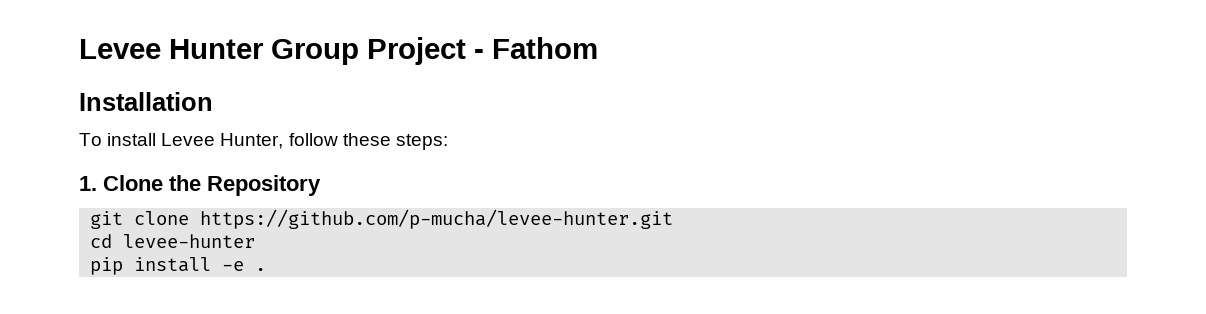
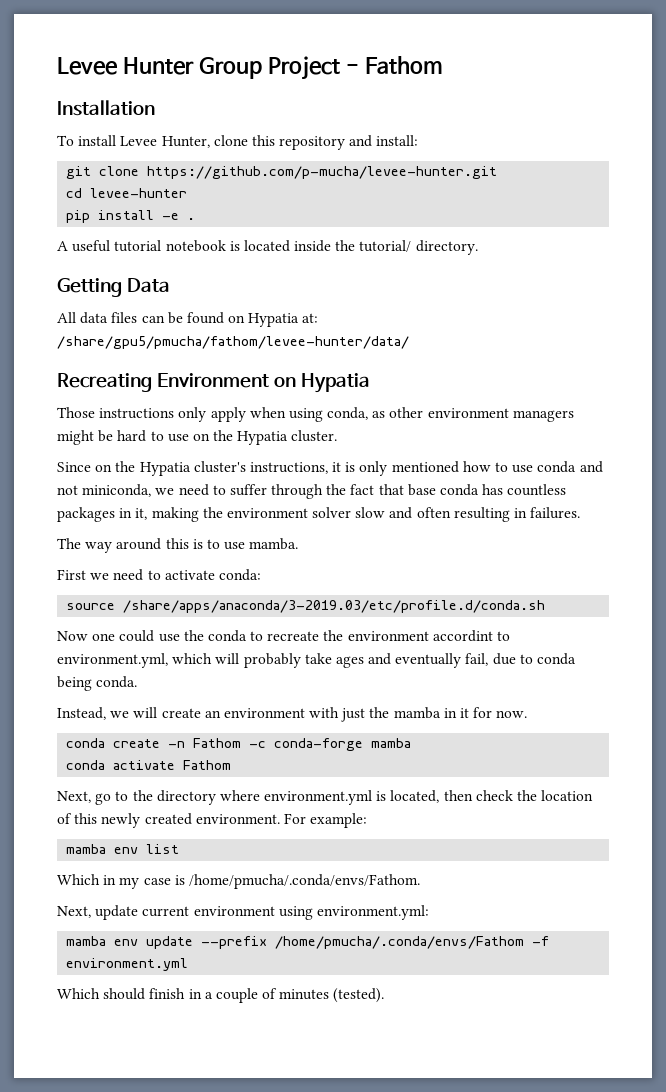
[288,133,448,150] [79,175,321,196] follow these steps: // 1. Clone the Repository -> [213,135,419,150] clone this repository and install:
(267, 269) none -> [57,240,478,255] [57,278,171,297] [57,312,319,327] [57,336,409,349] [57,373,371,393] [57,407,574,422] [57,430,338,445] [57,461,603,476] [57,484,567,499] [57,507,581,522] [57,538,299,553] [57,569,261,581] [66,600,546,613] [57,630,511,642] [57,653,577,668] [57,676,138,691] [57,707,528,722] [66,738,412,751] [66,760,232,770] [57,790,594,805] [57,813,368,828] [66,844,180,854] [57,874,420,889] [57,905,429,920] [66,936,550,949] [66,958,189,971] [57,988,385,1003] // A useful tutorial notebook is located inside the tutorial/ directory. // Getting Data // All data files can be found on Hypatia at: /share/gpu5/pmucha/fathom/levee-hunter/data/ // Recreating Environment on Hypatia // Those instructions only apply when using conda, as other environment managers might be hard to use on the Hypatia cluster. // Since on the Hypatia cluster's instructions, it is only mentioned how to use conda and not miniconda, we need to suffer through the fact that base conda has countless packages in it, making the environment solver slow and often resulting in failures. // The way around this is to use mamba. // First we need to activate conda: // source /share/apps/anaconda/3-2019.03/etc/profile.d/conda.sh // Now one could use the conda to recreate the environment accordint to environment.yml, which will probably take ages and eventually fail, due to conda being conda. // Instead, we will create an environment with just the mamba in it for now. // conda create -n Fathom -c conda-forge mamba // conda activate Fathom // Next, go to the directory where environment.yml is located, then check the location of this newly created environment. For example: // mamba env list // Which in my case is /home/pmucha/.conda/envs/Fathom. // Next, update current environment using environment.yml: // mamba env update --prefix /home/pmucha/.conda/envs/Fathom -f environment.yml // Which should finish in a couple of minutes (tested).

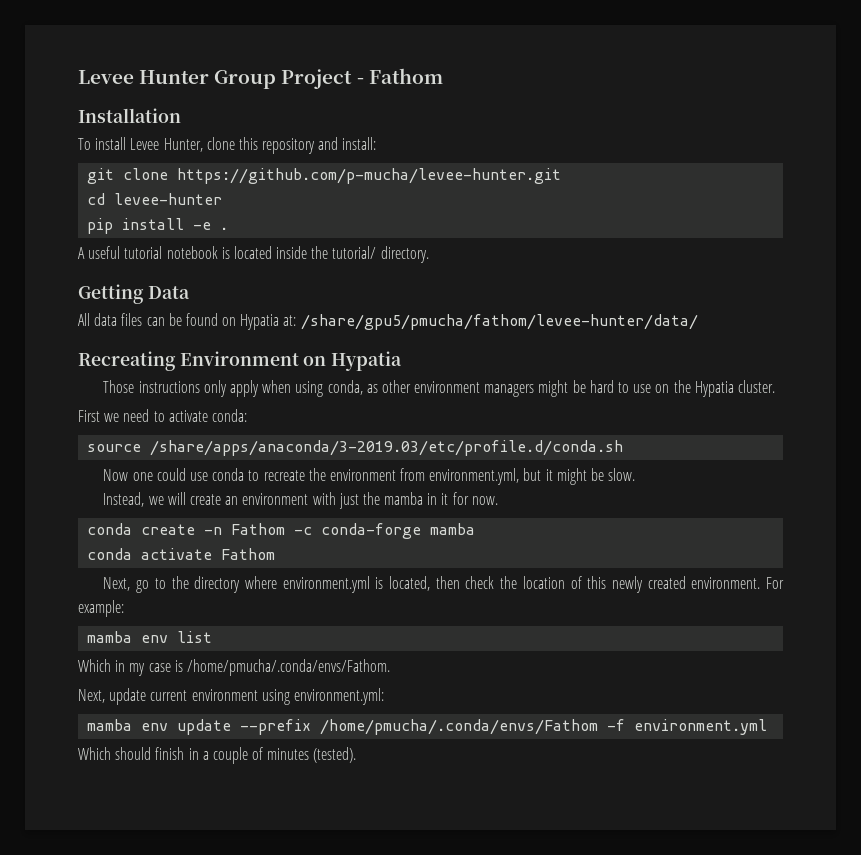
[57,461,603,476] [57,484,567,499] [57,507,581,522] [57,538,299,553] // Since on the Hypatia cluster's instructions, it is only mentioned how to use conda and not miniconda, we need to suffer through the fact that base conda has countless packages in it, making the environment solver slow and often resulting in failures. // The way around this is to use mamba. -> (775, 386) none
[183,630,204,641] the -> (208, 476) none
[432,630,511,642] [57,653,577,668] [57,676,138,691] accordint to environment.yml, which will probably take ages and eventually fail, due to conda being conda. -> [400,468,636,485] from environment.yml, but it might be slow.

